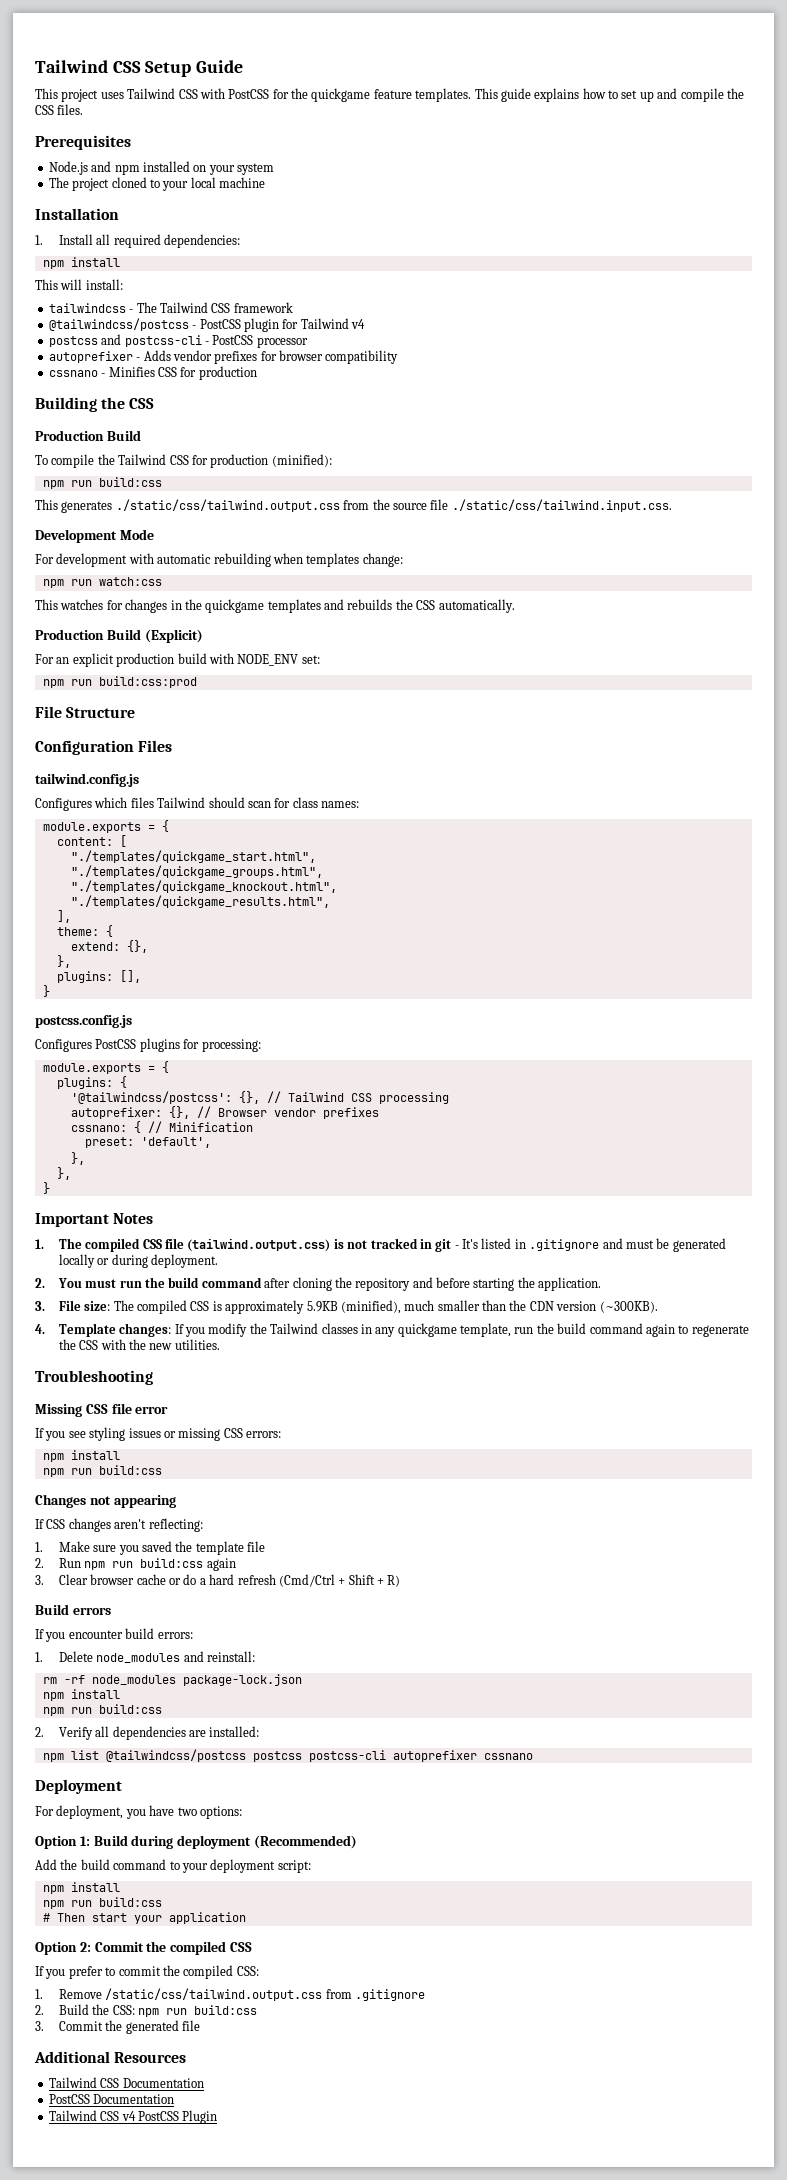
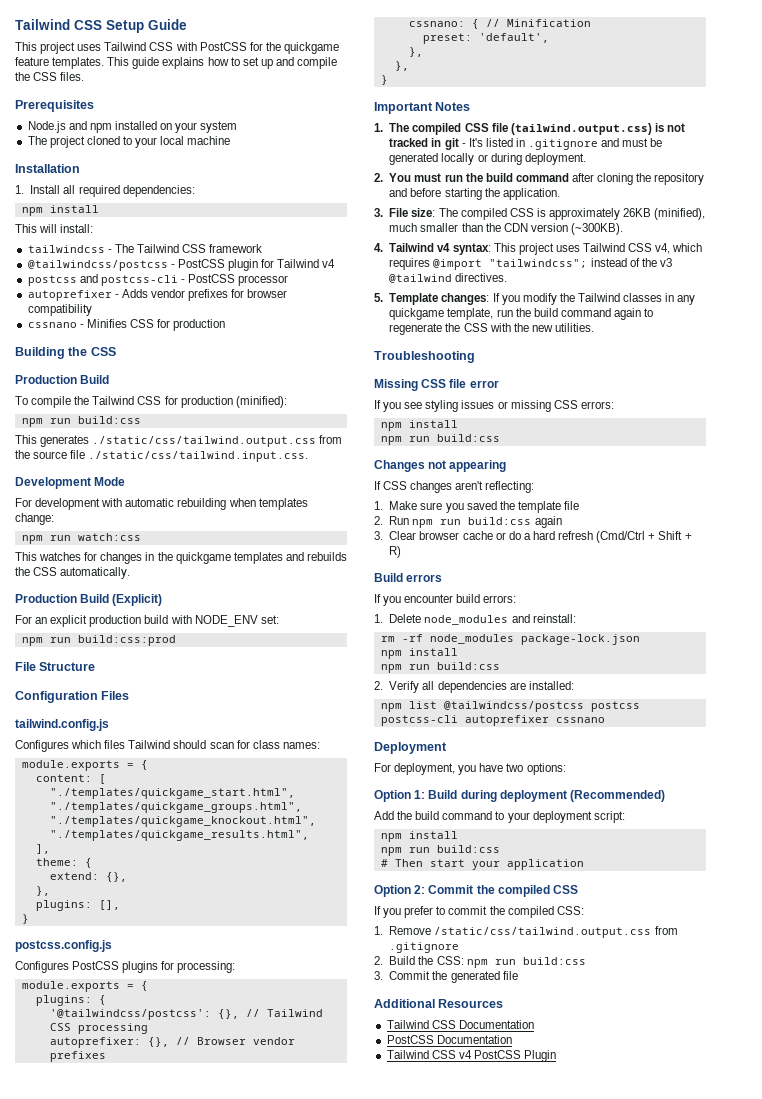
[306,1301,338,1312] 5.9KB -> [623,208,652,217] 26KB
(45, 1329) none -> [389,243,703,255] [389,258,672,270] [389,273,508,283] [374,293,383,302] Tailwind v4 syntax: This project uses Tailwind CSS v4, which requires @import "tailwindcss"; instead of the v3 @tailwind directives. // 5.

